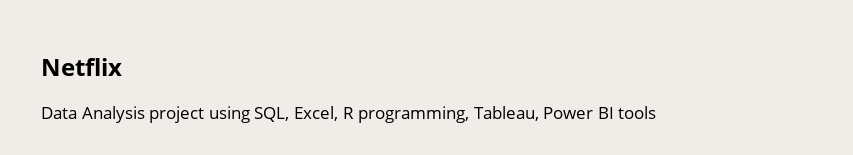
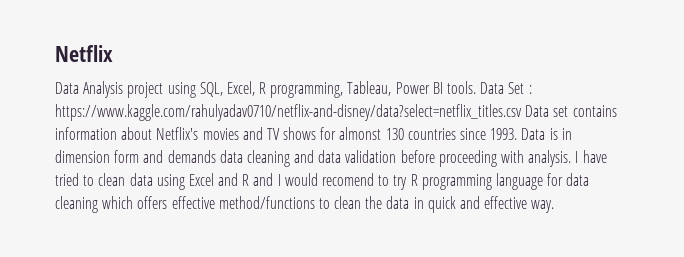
[618,106,657,119] tools -> [447,81,532,94] [55,104,617,121] [55,127,572,140] [55,150,607,167] [55,173,590,190] [55,196,555,213] tools. Data Set : https://www.kaggle.com/rahulyadav0710/netflix-and-disney/data?select=netflix_titles.csv Data set contains information about Netflix's movies and TV shows for almonst 130 countries since 1993. Data is in dimension form and demands data cleaning and data validation before proceeding with analysis. I have tried to clean data using Excel and R and I would recomend to try R programming language for data cleaning which offers effective method/functions to clean the data in quick and effective way.

